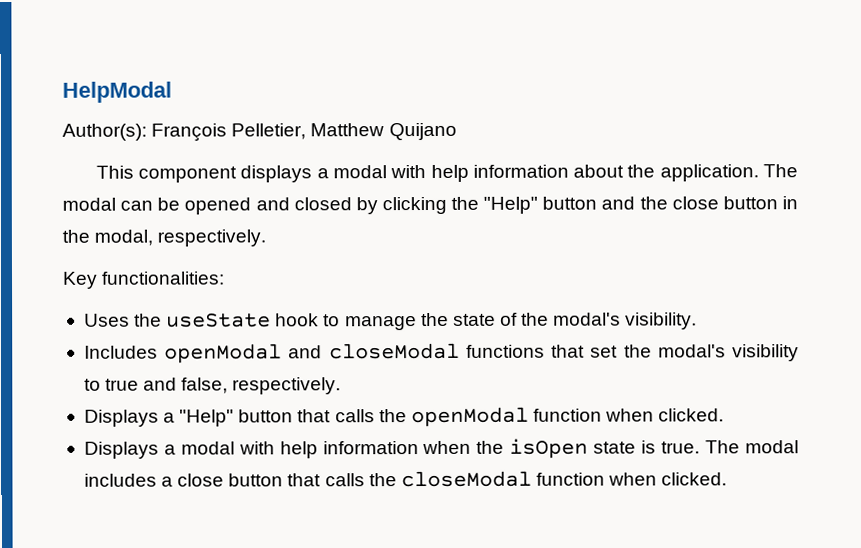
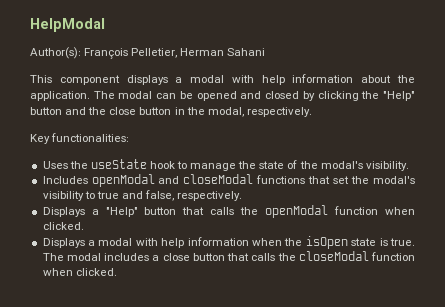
[310,122,457,141] Matthew Quijano -> [180,48,266,56] Herman Sahani

